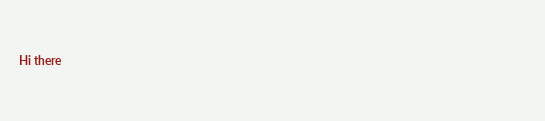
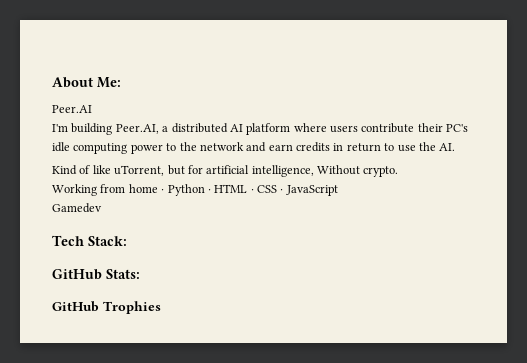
[19,55,63,65] Hi there -> [52,77,121,88] [52,105,92,113] [52,123,469,135] [52,142,456,154] [52,165,399,177] [52,184,338,196] [52,203,102,213] [52,235,127,246] [52,269,140,280] [52,301,161,314] About Me: // Peer.AI // I'm building Peer.AI, a distributed AI platform where users contribute their PC's idle computing power to the network and earn credits in return to use the AI. // Kind of like uTorrent, but for artificial intelligence, Without crypto. // Working from home · Python · HTML · CSS · JavaScript // Gamedev // Tech Stack: // GitHub Stats: // GitHub Trophies

